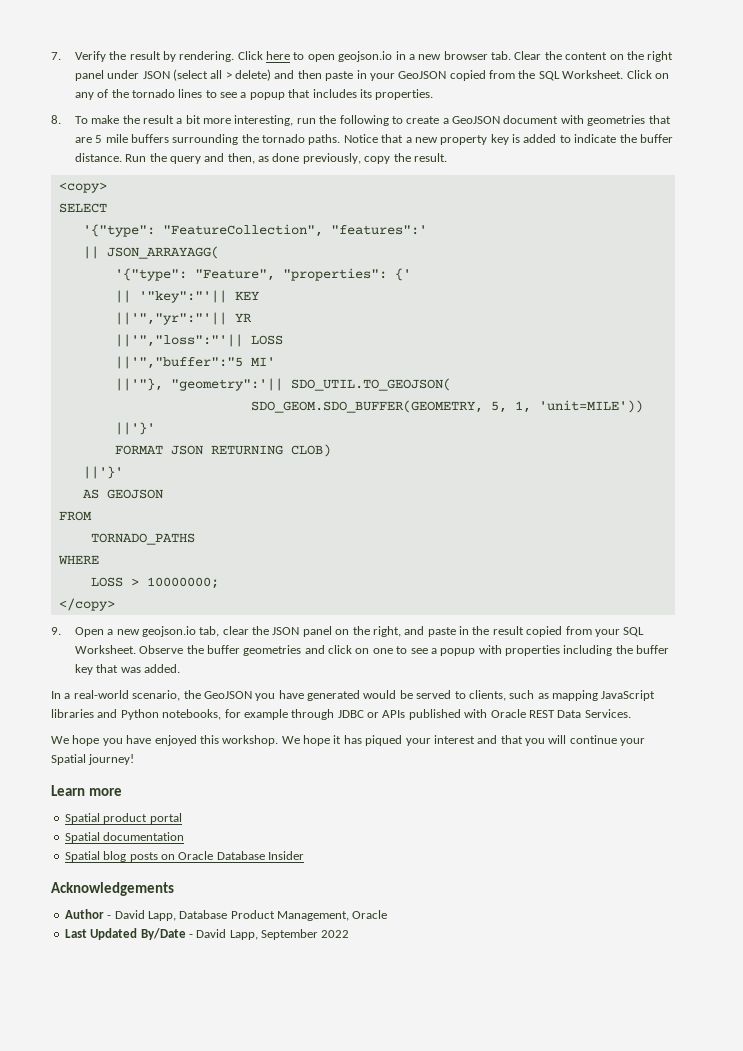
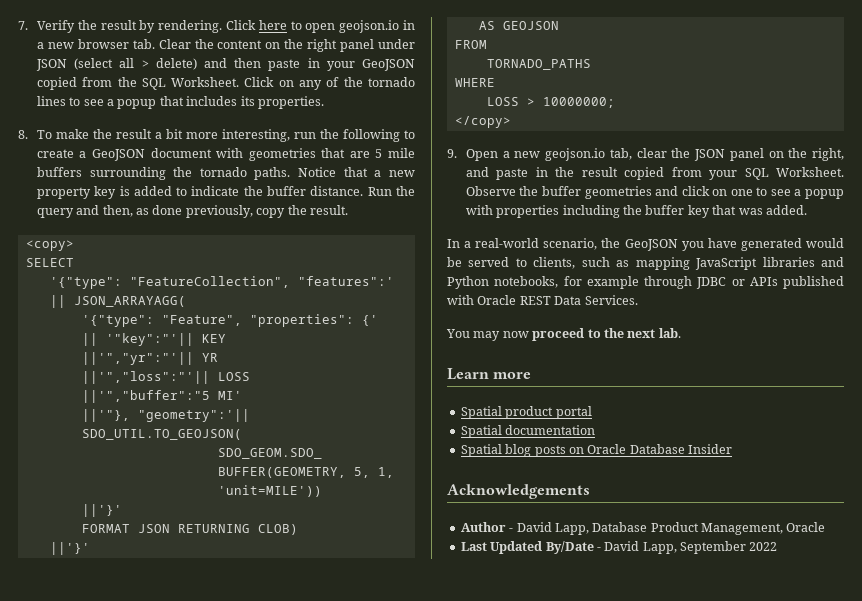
[51,735,646,746] [51,754,135,765] We hope you have enjoyed this workshop. We hope it has piqued your interest and that you will continue your Spatial journey! -> [446,328,681,341] You may now proceed to the next lab.

